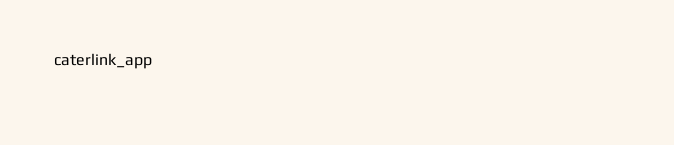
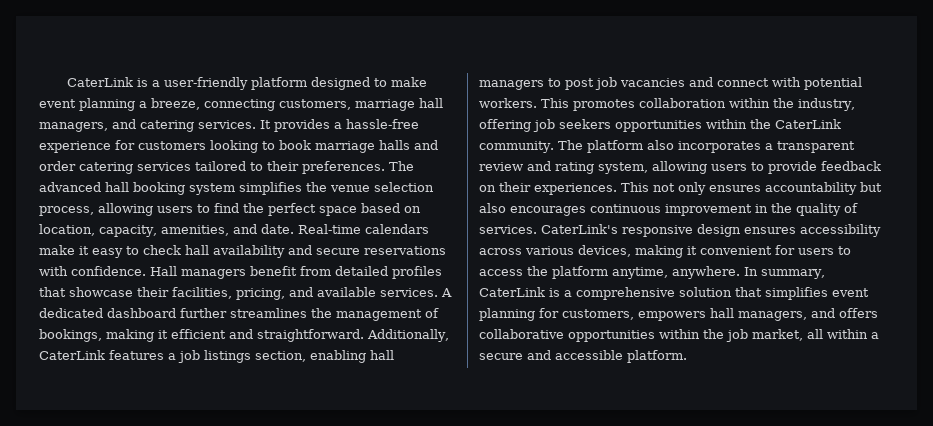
[54,53,152,69] caterlink_app -> [67,77,428,90] [39,98,443,111] [39,119,419,132] [39,140,438,153] [39,161,414,174] [39,182,434,195] [39,203,421,216] [39,224,429,237] [39,245,446,258] [39,266,442,279] [39,287,452,300] [39,308,439,321] [39,329,449,342] [39,350,394,363] [479,77,862,90] [479,98,855,111] [479,119,841,132] [479,140,855,153] [479,161,881,174] [479,182,882,195] [479,203,858,216] [479,224,881,237] [479,245,851,258] [479,266,825,279] [479,287,869,300] [479,308,878,321] [479,329,879,342] [479,350,687,363] CaterLink is a user-friendly platform designed to make event planning a breeze, connecting customers, marriage hall managers, and catering services. It provides a hassle-free experience for customers looking to book marriage halls and order catering services tailored to their preferences. The advanced hall booking system simplifies the venue selection process, allowing users to find the perfect space based on location, capacity, amenities, and date. Real-time calendars make it easy to check hall availability and secure reservations with confidence. Hall managers benefit from detailed profiles that showcase their facilities, pricing, and available services. A dedicated dashboard further streamlines the management of bookings, making it efficient and straightforward. Additionally, CaterLink features a job listings section, enabling hall managers to post job vacancies and connect with potential workers. This promotes collaboration within the industry, offering job seekers opportunities within the CaterLink community. The platform also incorporates a transparent review and rating system, allowing users to provide feedback on their experiences. This not only ensures accountability but also encourages continuous improvement in the quality of services. CaterLink's responsive design ensures accessibility across various devices, making it convenient for users to access the platform anytime, anywhere. In summary, CaterLink is a comprehensive solution that simplifies event planning for customers, empowers hall managers, and offers collaborative opportunities within the job market, all within a secure and accessible platform.

